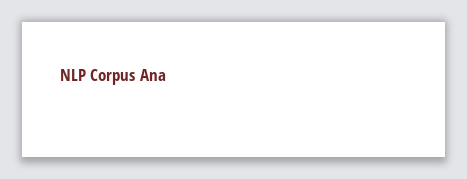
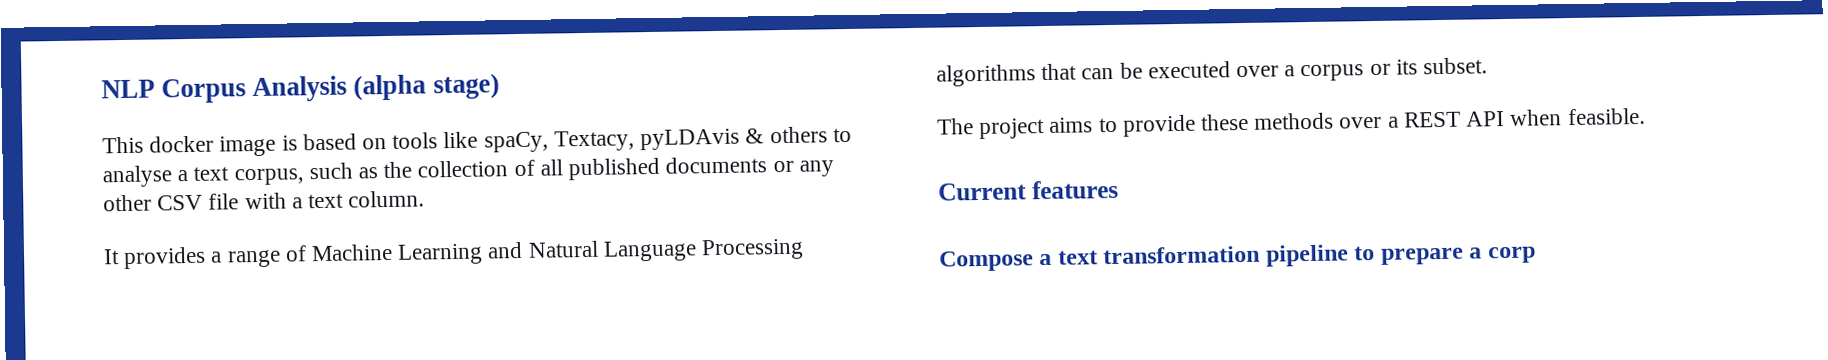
[139,69,166,81] Ana -> [252,73,500,103] [102,126,852,157] [102,156,834,188] [103,190,426,212] [103,238,805,270] [936,57,1489,87] [937,107,1646,140] [938,179,1119,201] [939,244,1536,272] Analysis (alpha stage) // This docker image is based on tools like spaCy, Textacy, pyLDAvis & others to analyse a text corpus, such as the collection of all published documents or any other CSV file with a text column. // It provides a range of Machine Learning and Natural Language Processing algorithms that can be executed over a corpus or its subset. // The project aims to provide these methods over a REST API when feasible. // Current features // Compose a text transformation pipeline to prepare a corp

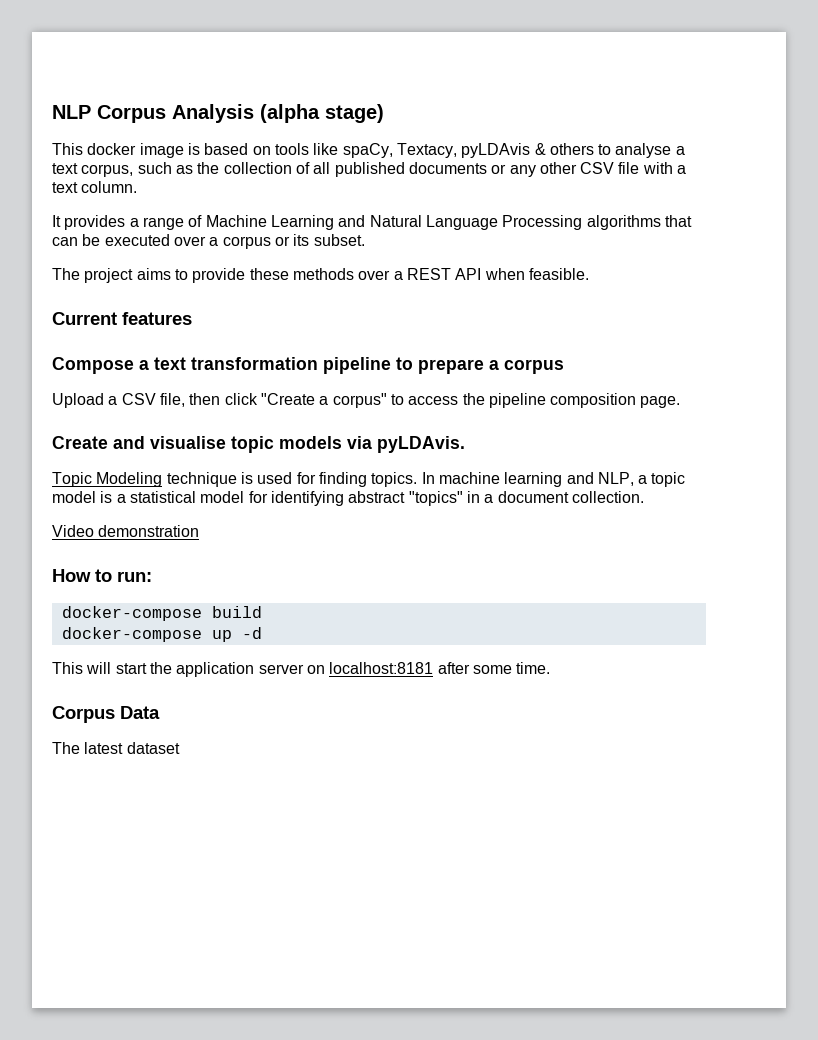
[1487,246,1536,264] corp -> [504,359,564,374] [52,393,681,408] [52,436,465,453] [52,472,686,487] [52,491,644,506] [52,525,200,537] [52,569,152,582] [61,606,262,621] [61,627,262,642] [52,662,551,677] [52,706,160,723] [52,742,180,754] corpus // Upload a CSV file, then click "Create a corpus" to access the pipeline composition page. // Create and visualise topic models via pyLDAvis. // Topic Modeling technique is used for finding topics. In machine learning and NLP, a topic model is a statistical model for identifying abstract "topics" in a document collection. // Video demonstration // How to run: // docker-compose build // docker-compose up -d // This will start the application server on localhost:8181 after some time. // Corpus Data // The latest dataset

